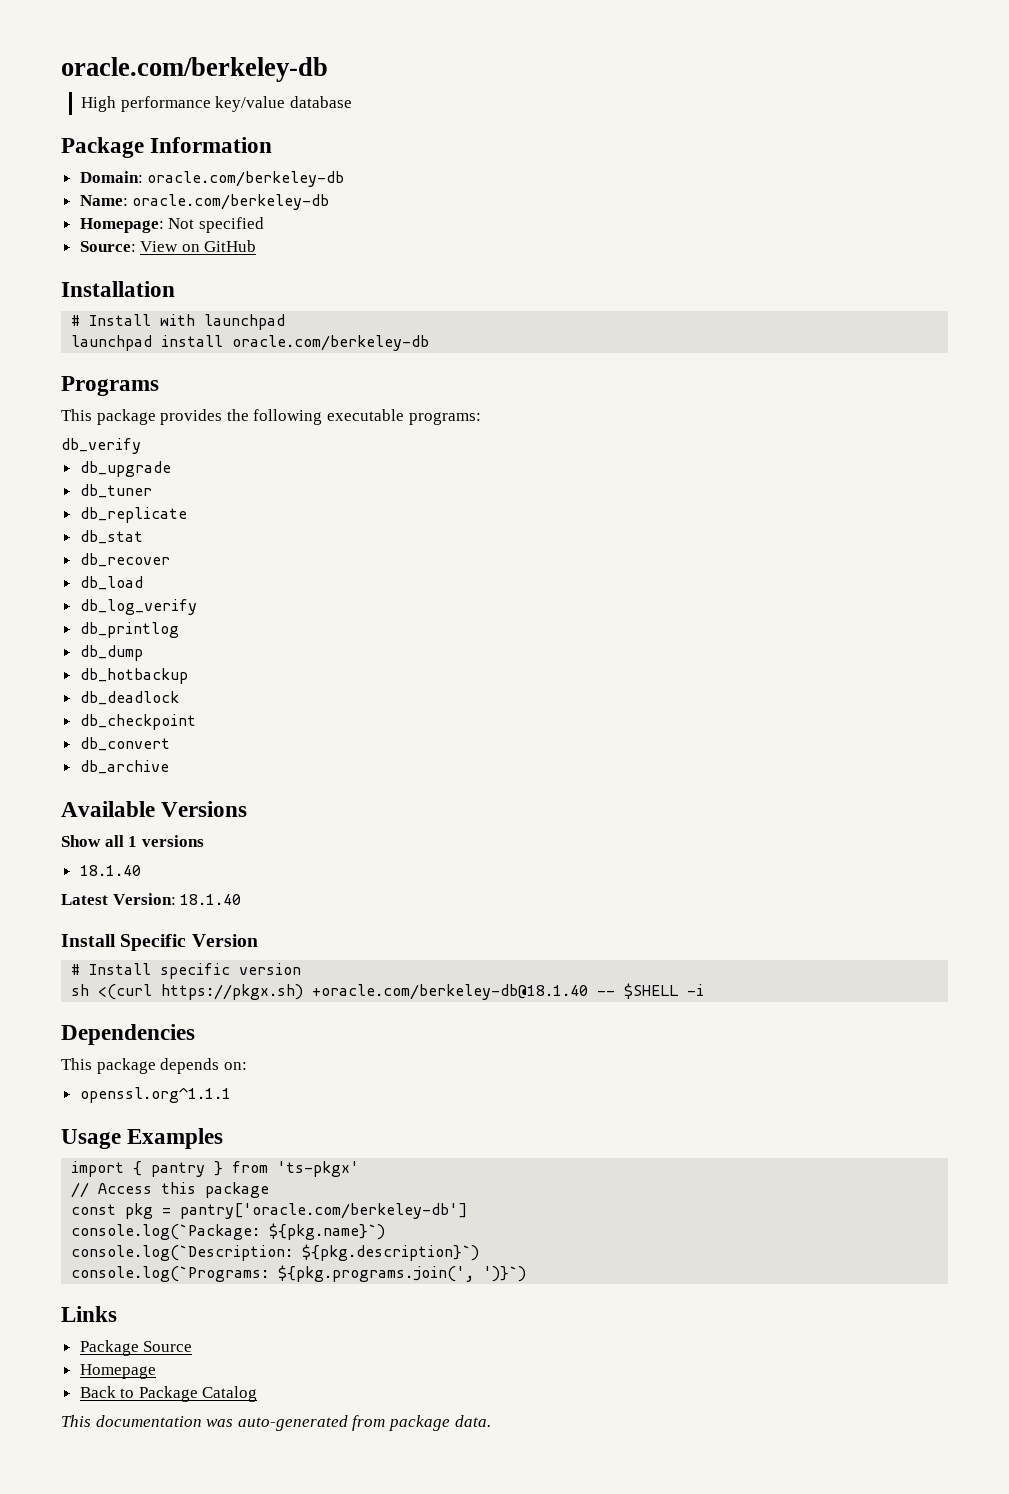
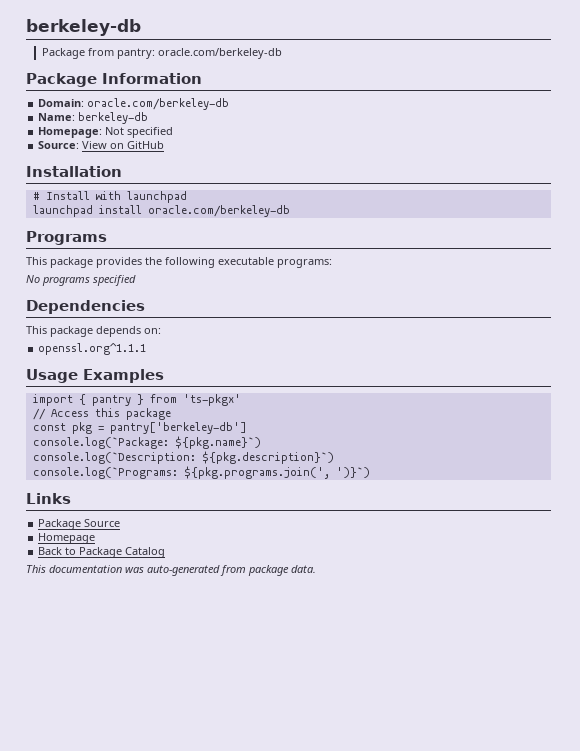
[61,57,328,82] [81,96,352,112] oracle.com/berkeley-db // High performance key/value database -> [26,19,141,36] [42,48,283,59] berkeley-db // Package from pantry: oracle.com/berkeley-db
[132,194,330,210] oracle.com/berkeley-db -> [78,112,149,124] berkeley-db
[61,438,141,454] [79,461,171,477] [79,484,152,498] [79,507,187,523] [79,530,143,544] [79,553,170,567] [79,576,143,590] [79,599,197,615] [79,622,179,638] [79,645,143,661] [79,668,188,684] [79,691,179,705] [79,714,196,730] [79,737,170,751] [79,760,169,774] [61,801,248,817] [61,835,204,847] [79,865,141,876] [61,893,242,905] [61,934,258,951] [71,963,302,979] [71,983,705,1000] db_verify // db_upgrade // db_tuner // db_replicate // db_stat // db_recover // db_load // db_log_verify // db_printlog // db_dump // db_hotbackup // db_deadlock // db_checkpoint // db_convert // db_archive // Available Versions // Show all 1 versions // 18.1.40 // Latest Version: 18.1.40 // Install Specific Version // # Install specific version // sh <(curl https://pkgx.sh) +oracle.com/berkeley-db@18.1.40 -- $SHELL -i -> [26,275,136,286] No programs specified
[180,1203,468,1219] pantry['oracle.com/berkeley-db'] -> [109,422,247,434] pantry['berkeley-db']

